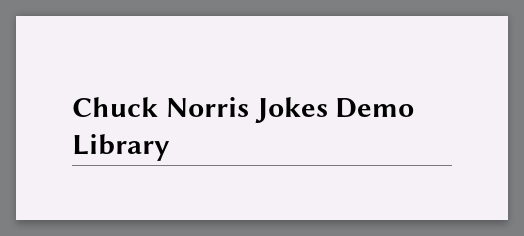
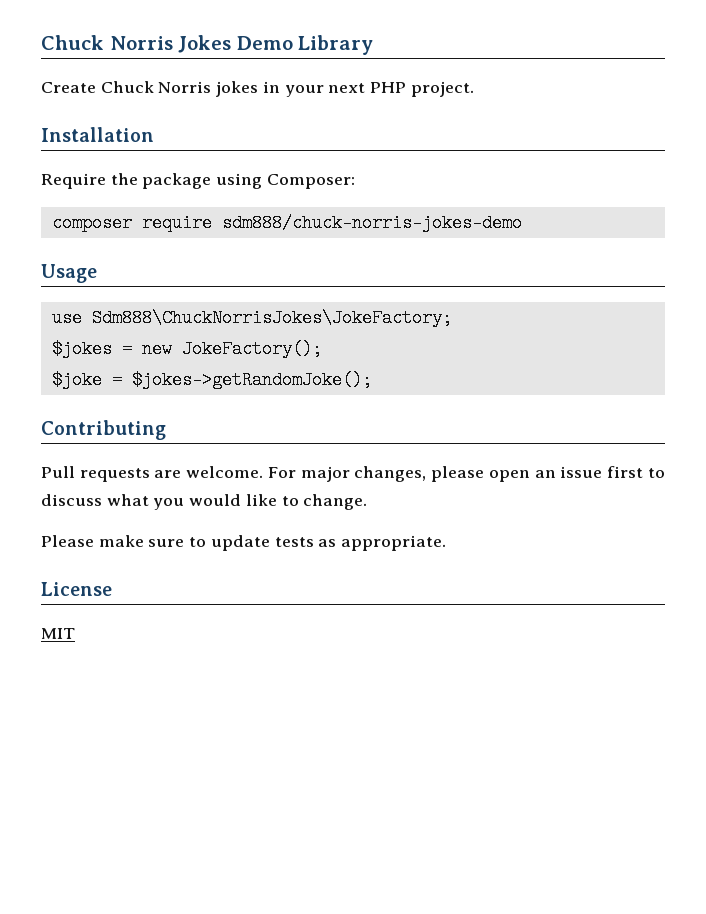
(170, 147) none -> [41,81,474,97] [41,127,154,142] [41,173,355,189] [51,214,522,232] [41,264,97,283] [51,309,452,327] [51,340,322,358] [51,371,372,389] [41,420,166,440] [41,466,665,482] [41,494,368,510] [41,535,447,551] [41,582,112,596] [41,628,75,639] // Create Chuck Norris jokes in your next PHP project. // Installation // Require the package using Composer: // composer require sdm888/chuck-norris-jokes-demo // Usage // use Sdm888\ChuckNorrisJokes\JokeFactory; // $jokes = new JokeFactory(); // $joke = $jokes->getRandomJoke(); // Contributing // Pull requests are welcome. For major changes, please open an issue first to discuss what you would like to change. // Please make sure to update tests as appropriate. // License // MIT

